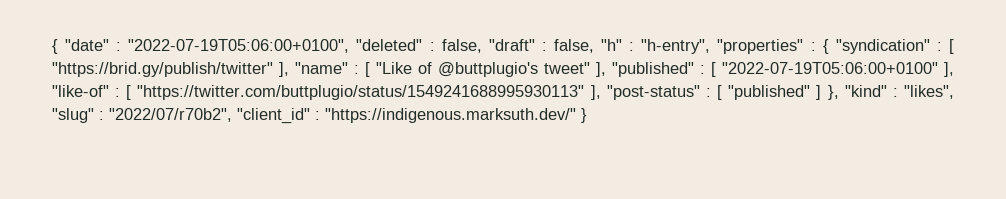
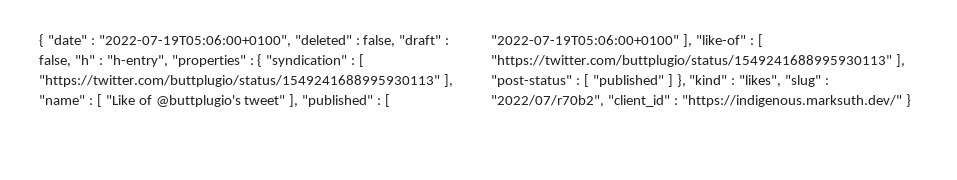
[52,62,273,77] "https://brid.gy/publish/twitter" -> [39,75,440,87] "https://twitter.com/buttplugio/status/1549241688995930113"

